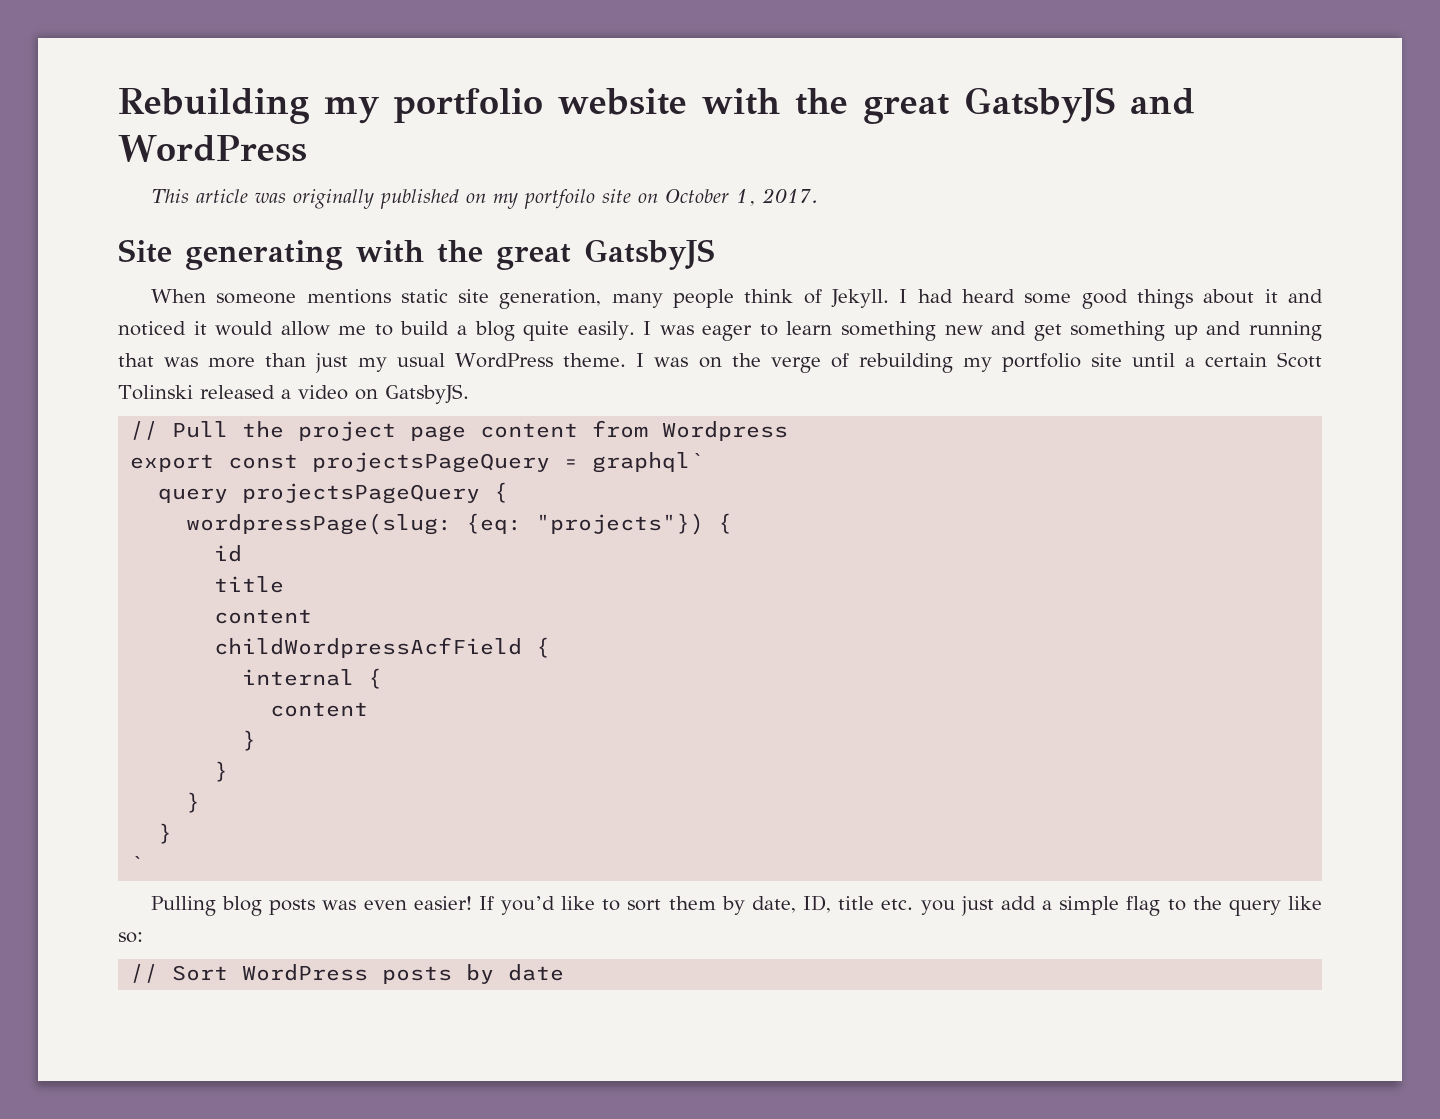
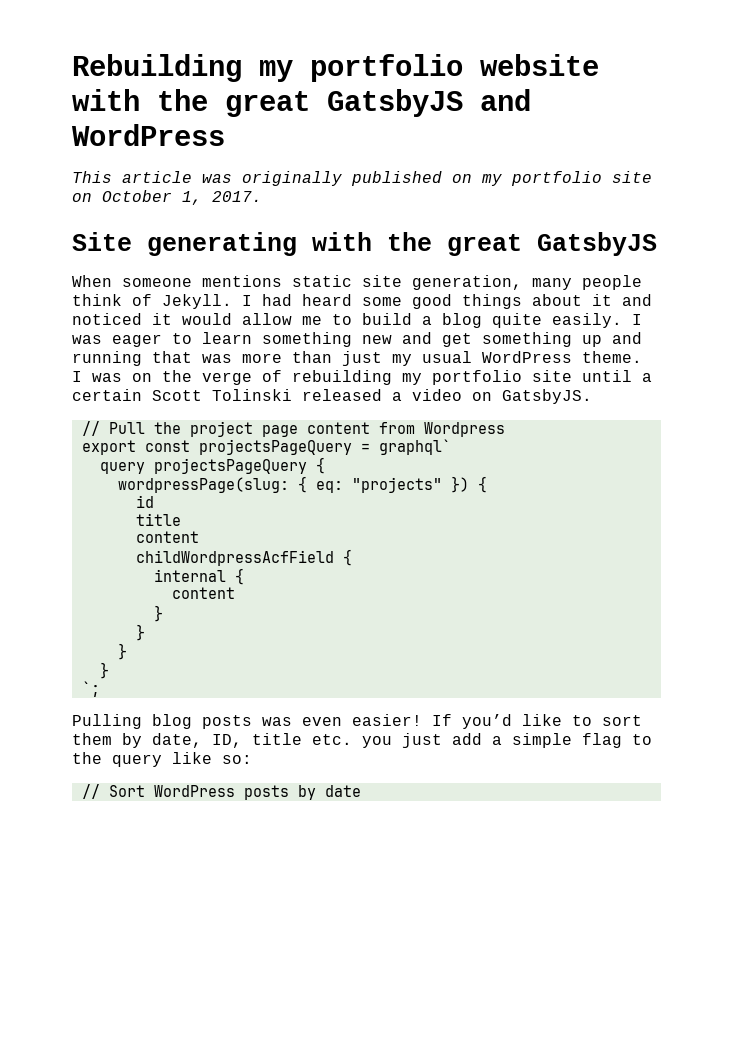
[523,189,595,209] portfoilo -> [511,171,602,186] portfolio
[466,513,705,535] {eq: "projects"}) -> [297,476,469,493] { eq: "projects" })
[130,856,145,871] ` -> [81,681,100,697] `;

